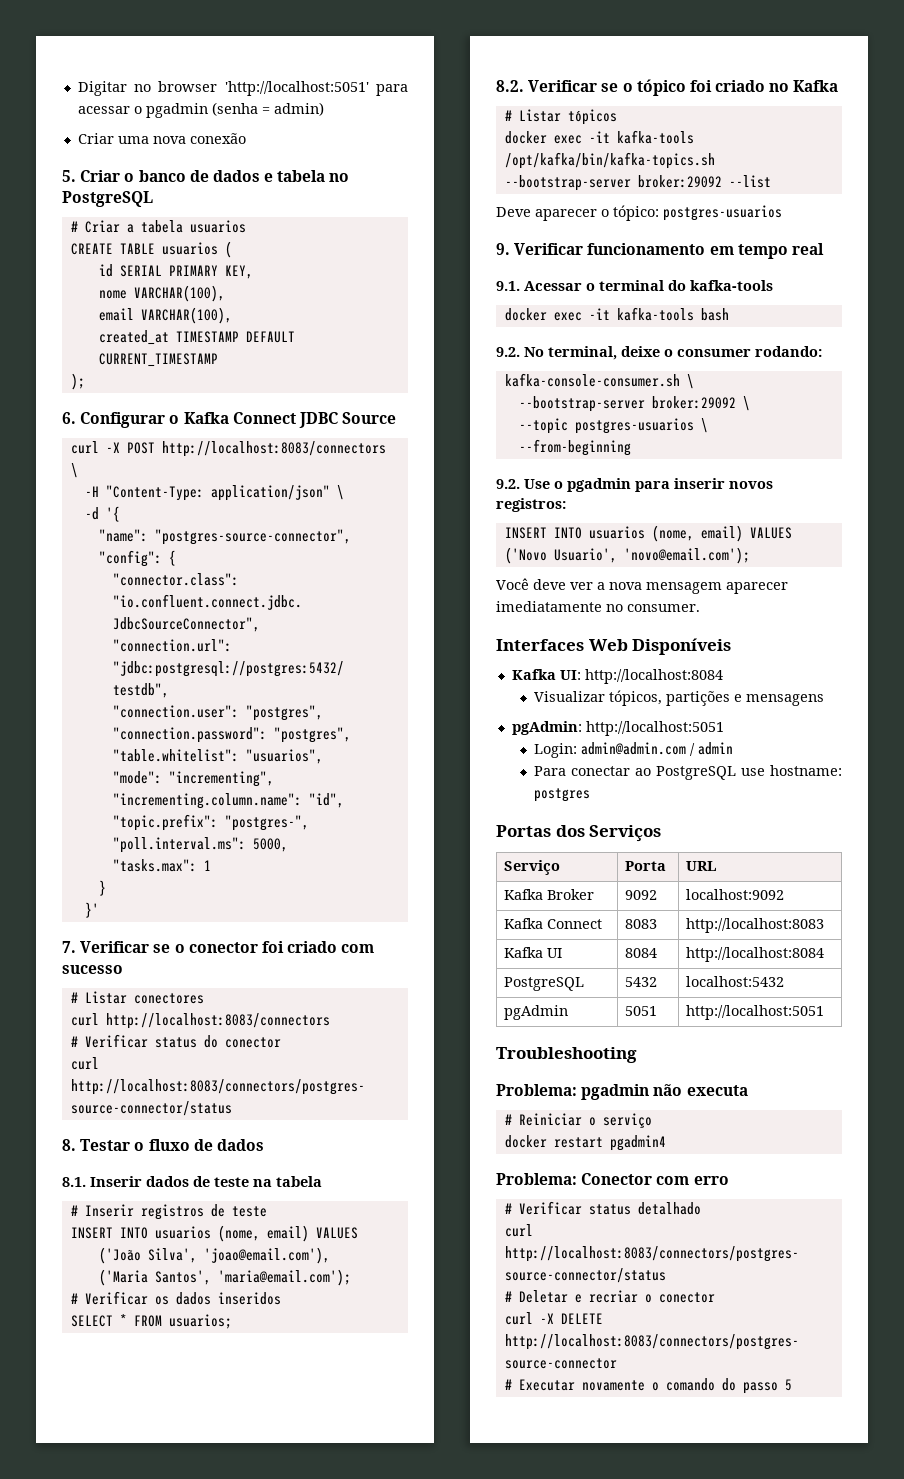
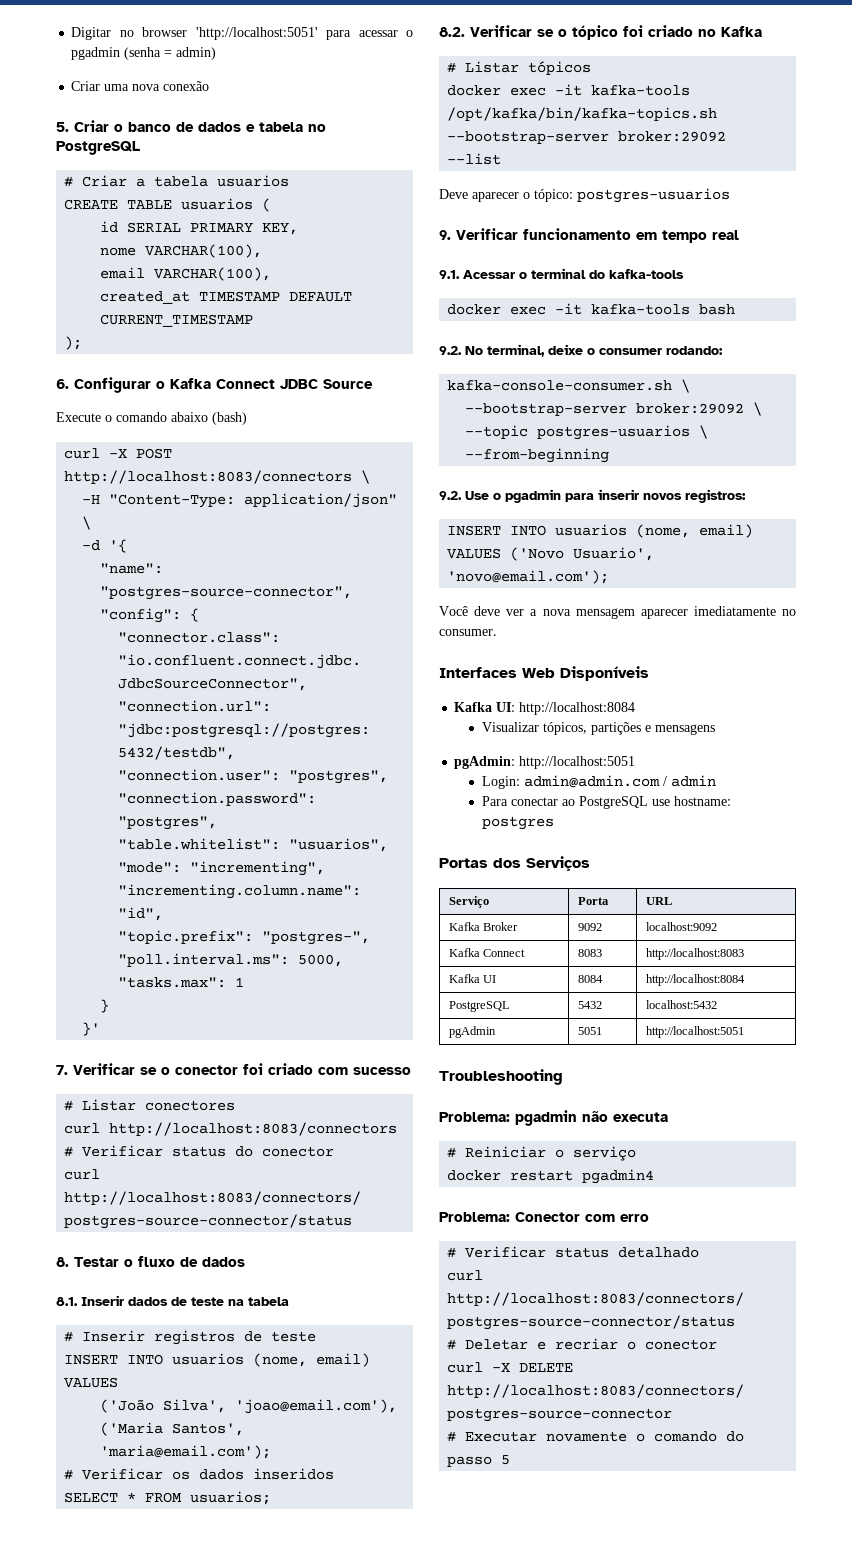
(397, 418) none -> [56,412,247,425] // Execute o comando abaixo (bash)

